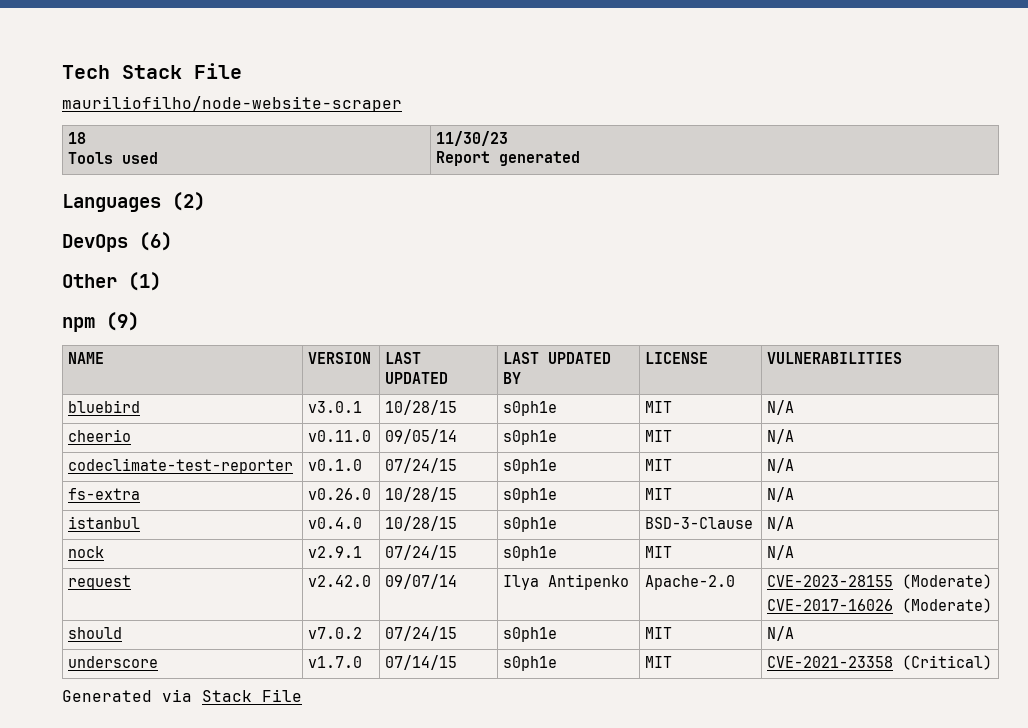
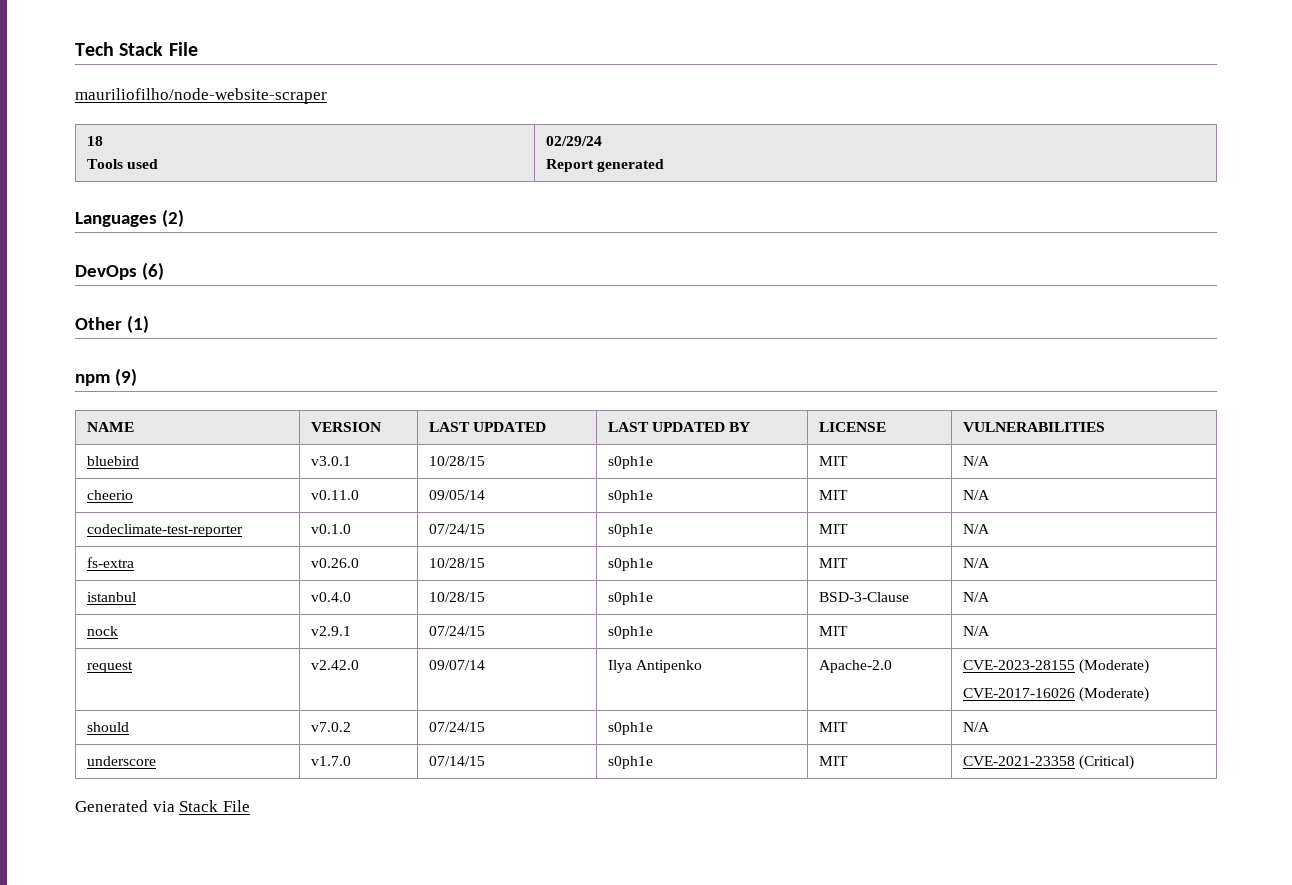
[436,131,509,146] 11/30/23 -> [545,136,602,146] 02/29/24

